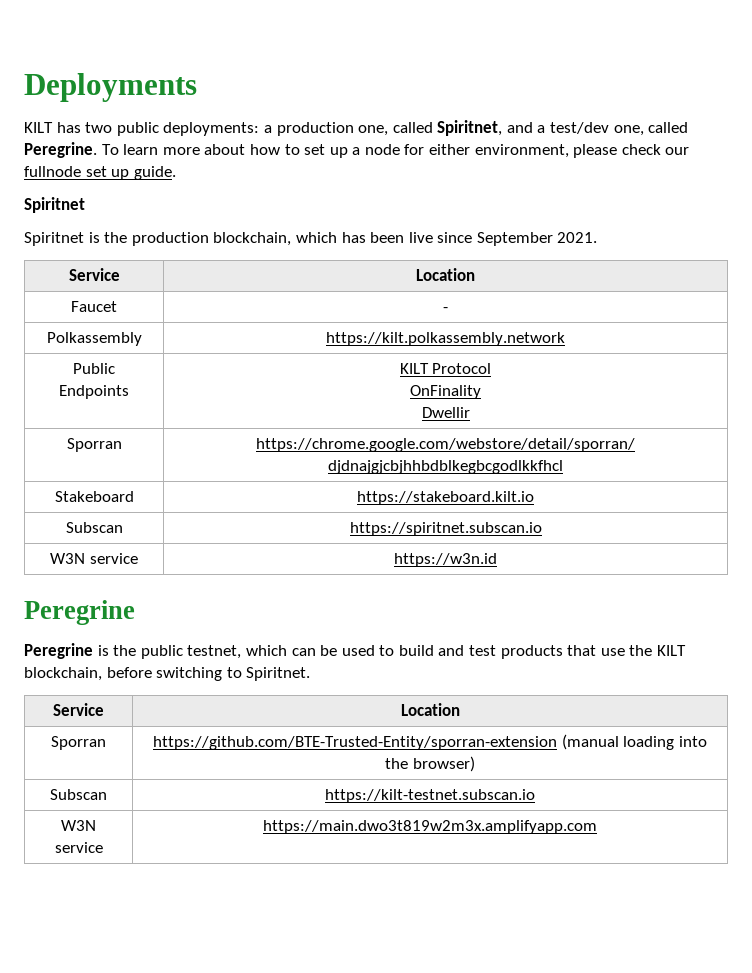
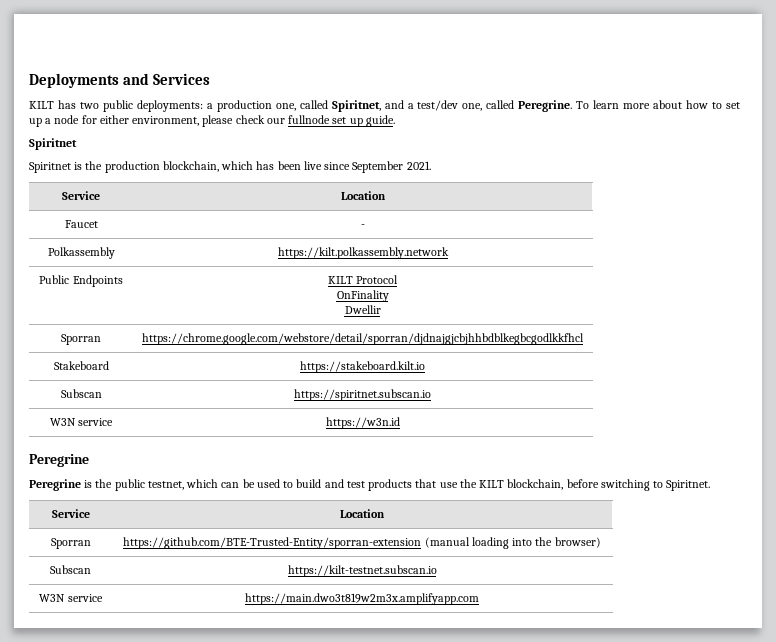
(197, 87) none -> [122,73,210,85] and Services

